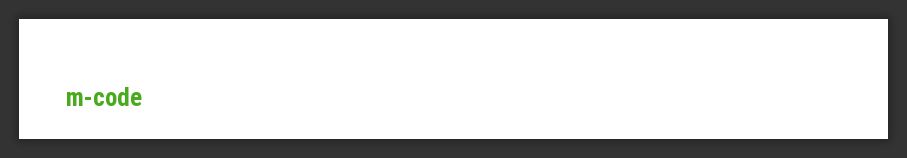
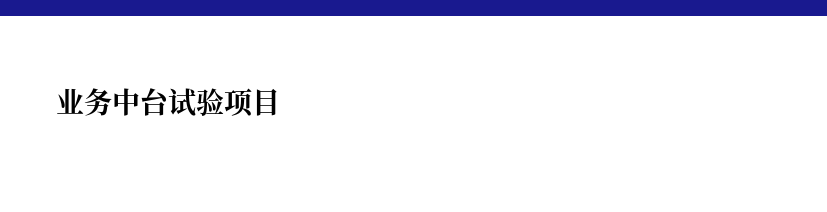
[66,87,142,106] m-code -> [56,88,280,117] 业务中台试验项目

